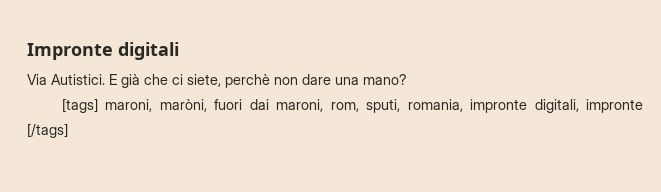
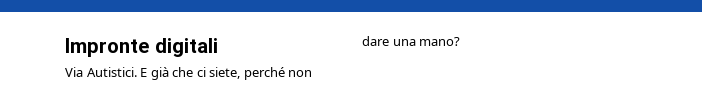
[225,74,270,88] perchè -> [243,67,285,80] perché
[61,98,643,113] [27,123,68,138] // [tags] maroni, maròni, fuori dai maroni, rom, sputi, romania, impronte digitali, impronte [/tags] -> (461, 41) none

